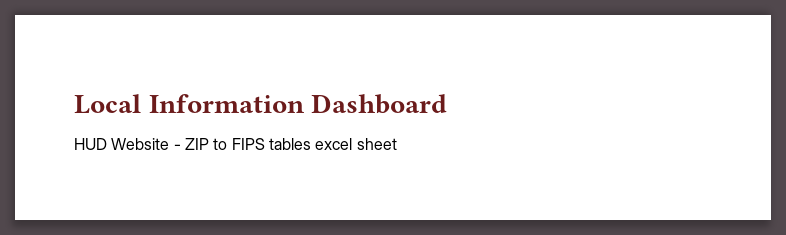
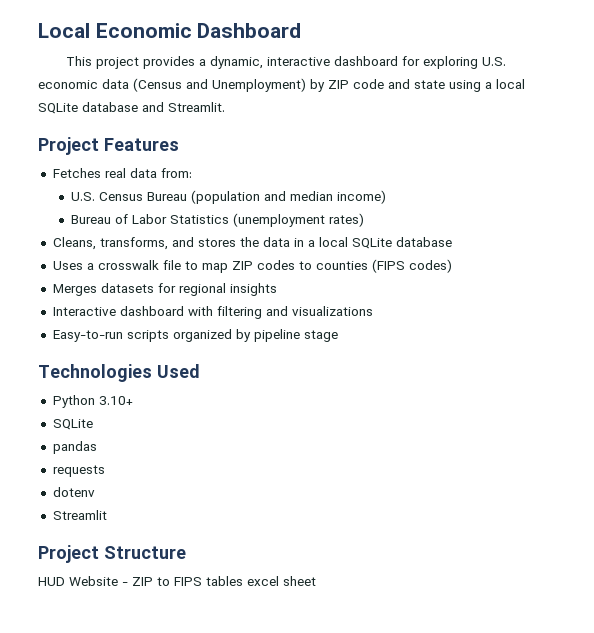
[148,94,305,113] Information -> [95,23,192,38] Economic
(448, 104) none -> [66,56,507,69] [38,78,525,92] [38,102,225,114] [38,137,179,155] [52,168,192,178] [71,190,387,204] [71,213,365,227] [52,237,452,250] [52,259,452,273] [52,283,277,296] [52,306,373,319] [52,329,338,342] [38,364,200,382] [52,395,133,408] [52,419,93,430] [52,441,97,454] [52,465,105,477] [52,487,95,497] [52,510,107,520] [38,545,186,563] // This project provides a dynamic, interactive dashboard for exploring U.S. economic data (Census and Unemployment) by ZIP code and state using a local SQLite database and Streamlit. // Project Features // Fetches real data from: // U.S. Census Bureau (population and median income) // Bureau of Labor Statistics (unemployment rates) // Cleans, transforms, and stores the data in a local SQLite database // Uses a crosswalk file to map ZIP codes to counties (FIPS codes) // Merges datasets for regional insights // Interactive dashboard with filtering and visualizations // Easy-to-run scripts organized by pipeline stage // Technologies Used // Python 3.10+ // SQLite // pandas // requests // dotenv // Streamlit // Project Structure

